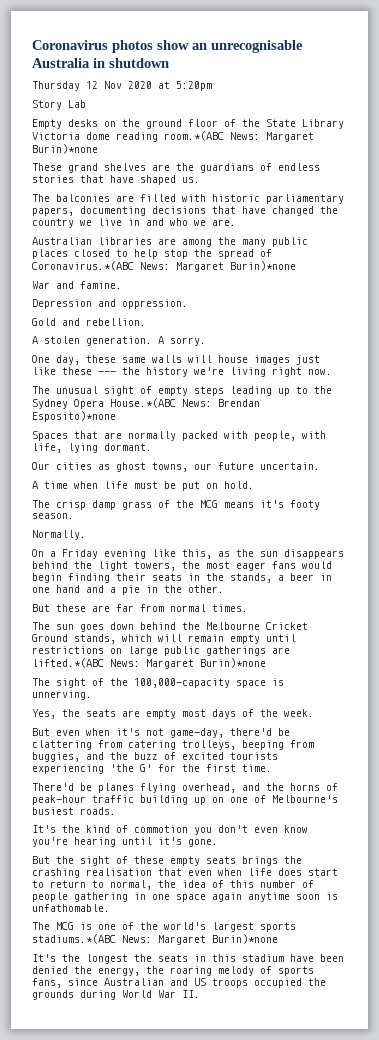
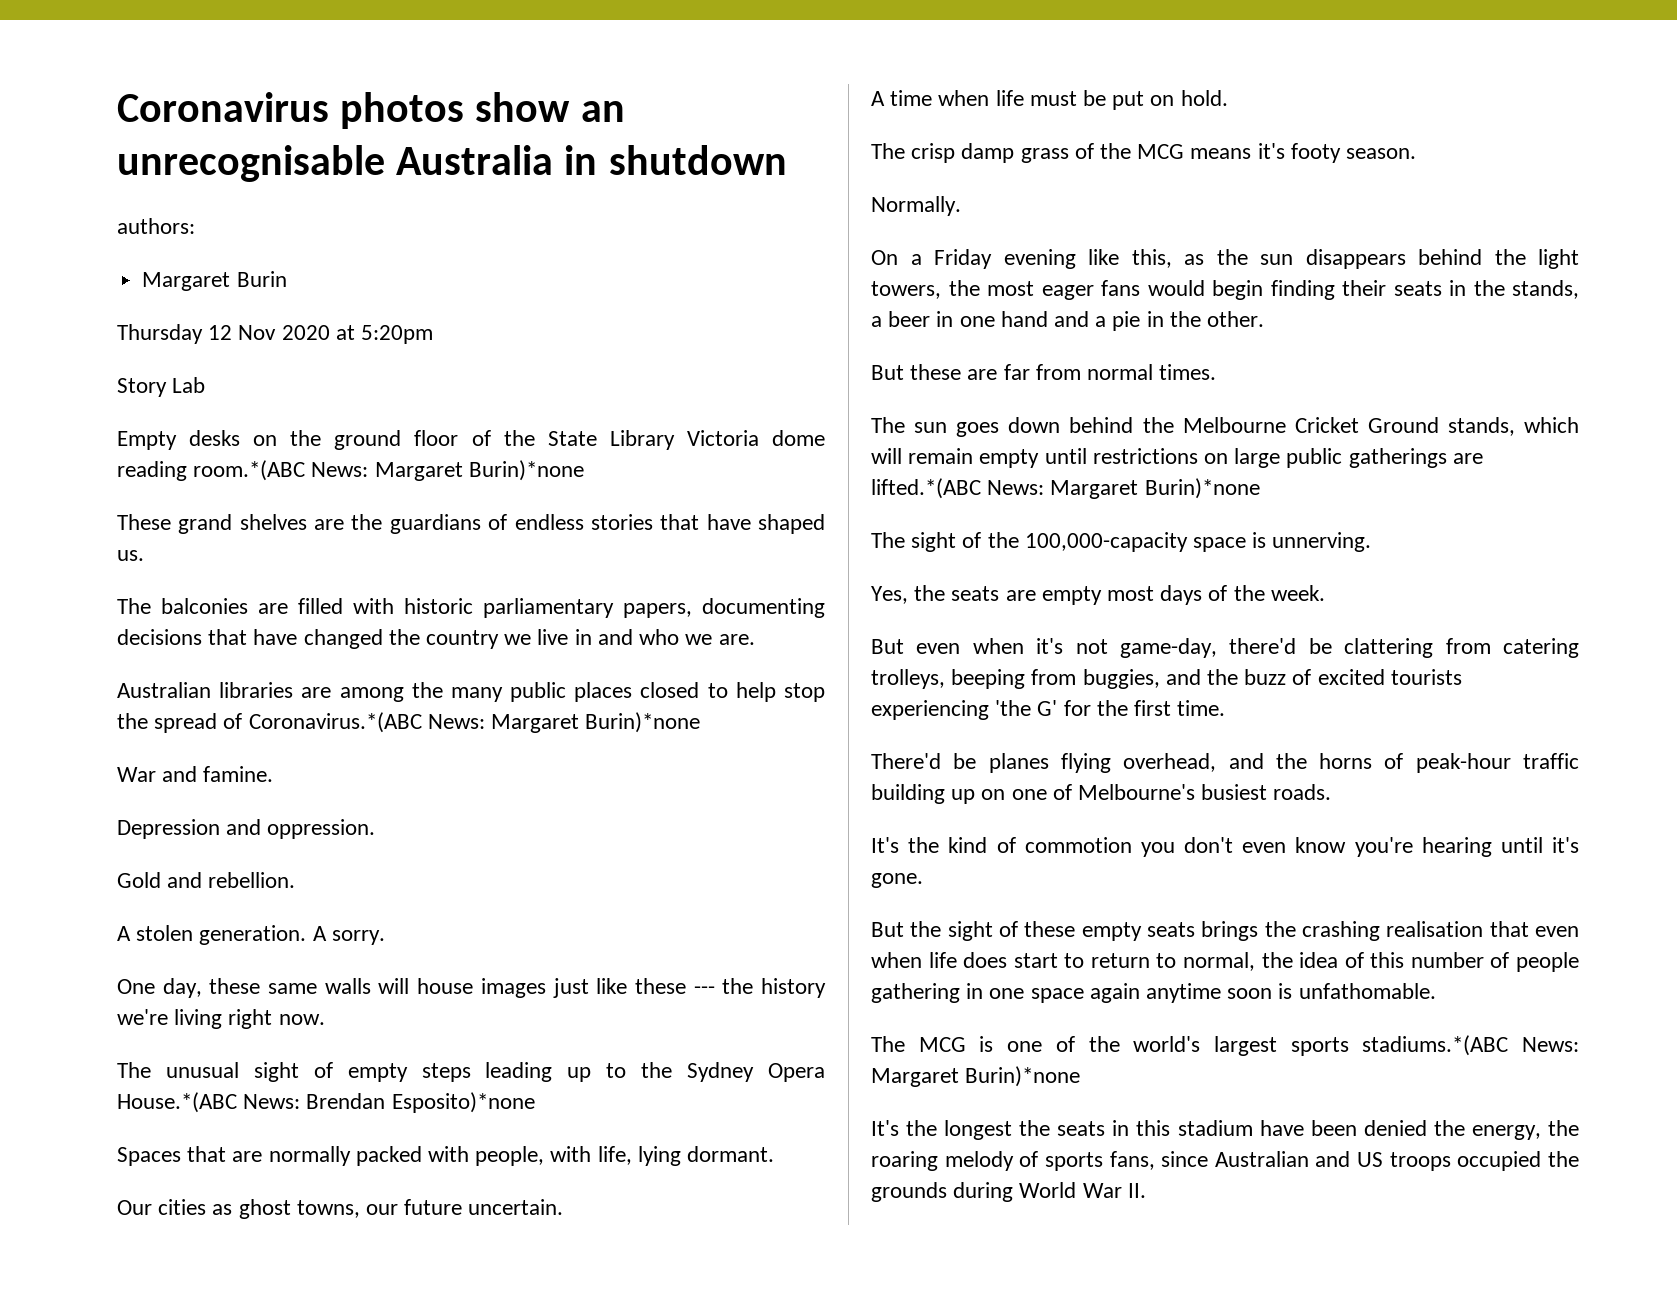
(169, 63) none -> [117,218,195,234] [142,271,287,291] // authors: // Margaret Burin

